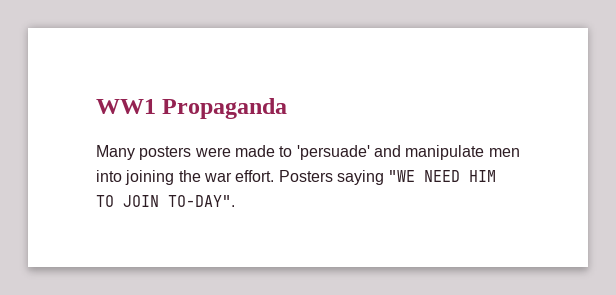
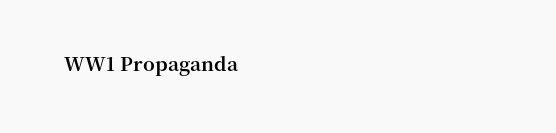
[96,145,520,160] [96,170,497,185] [96,195,235,207] // Many posters were made to 'persuade' and manipulate men into joining the war effort. Posters saying "WE NEED HIM TO JOIN TO-DAY". -> (240, 65) none

